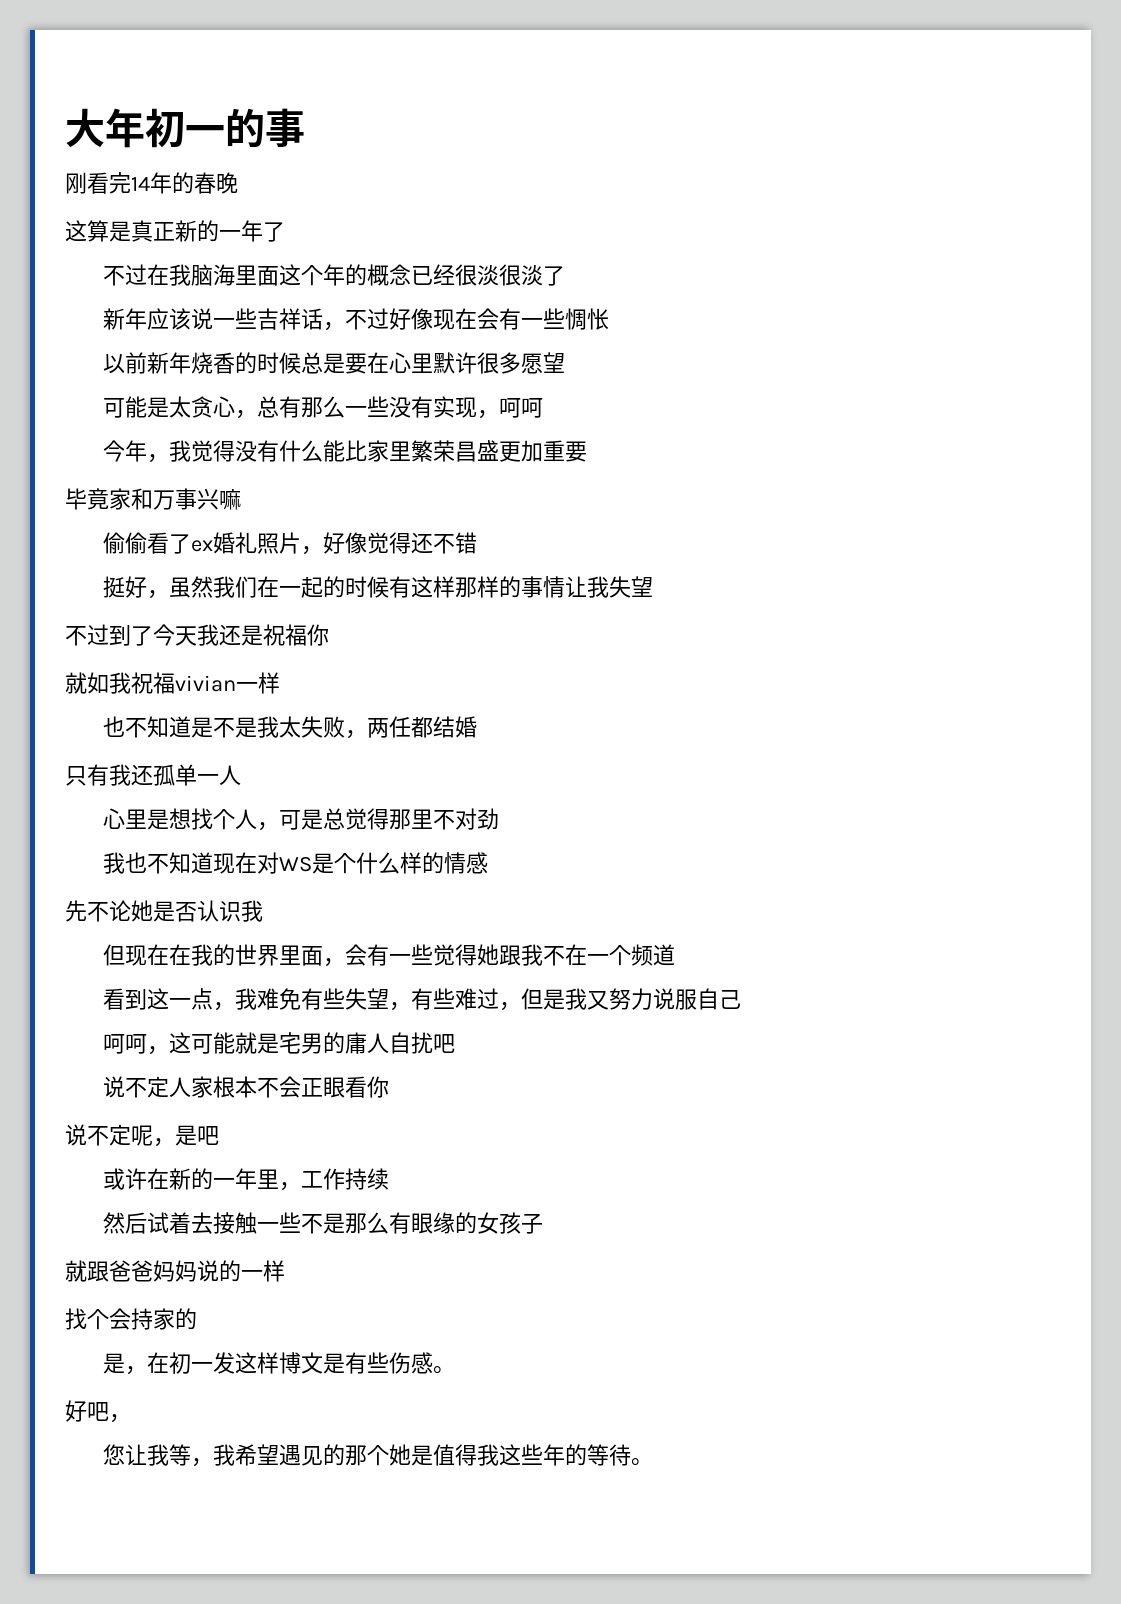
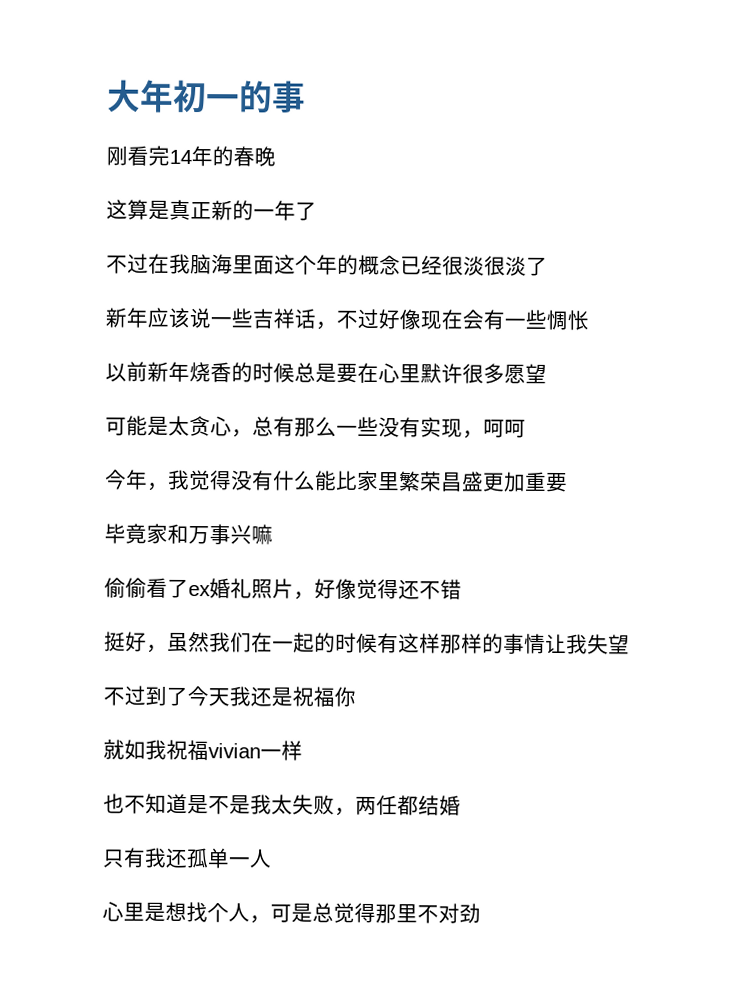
[102,852,488,874] [65,900,263,922] [102,944,675,967] [102,988,741,1011] [102,1032,455,1055] [102,1076,389,1098] [65,1124,219,1147] [102,1168,389,1191] [102,1212,543,1234] [65,1260,285,1282] [65,1308,197,1330] [102,1352,455,1375] [65,1400,131,1423] [102,1444,653,1467] // 我也不知道现在对WS是个什么样的情感 // 先不论她是否认识我 // 但现在在我的世界里面，会有一些觉得她跟我不在一个频道 // 看到这一点，我难免有些失望，有些难过，但是我又努力说服自己 // 呵呵，这可能就是宅男的庸人自扰吧 // 说不定人家根本不会正眼看你 // 说不定呢，是吧 // 或许在新的一年里，工作持续 // 然后试着去接触一些不是那么有眼缘的女孩子 // 就跟爸爸妈妈说的一样 // 找个会持家的 // 是，在初一发这样博文是有些伤感。 // 好吧， // 您让我等，我希望遇见的那个她是值得我这些年的等待。 -> (481, 913) none

